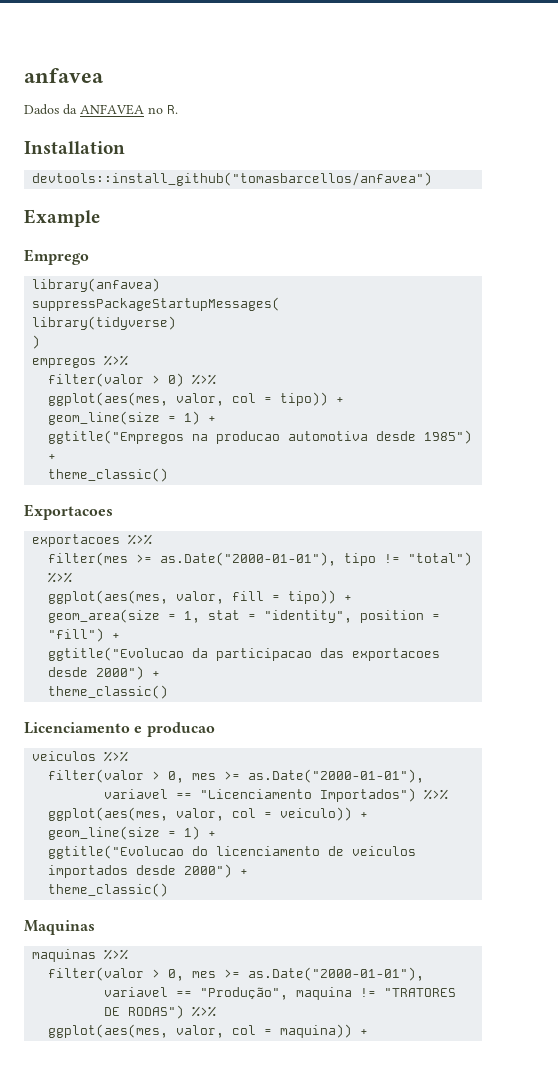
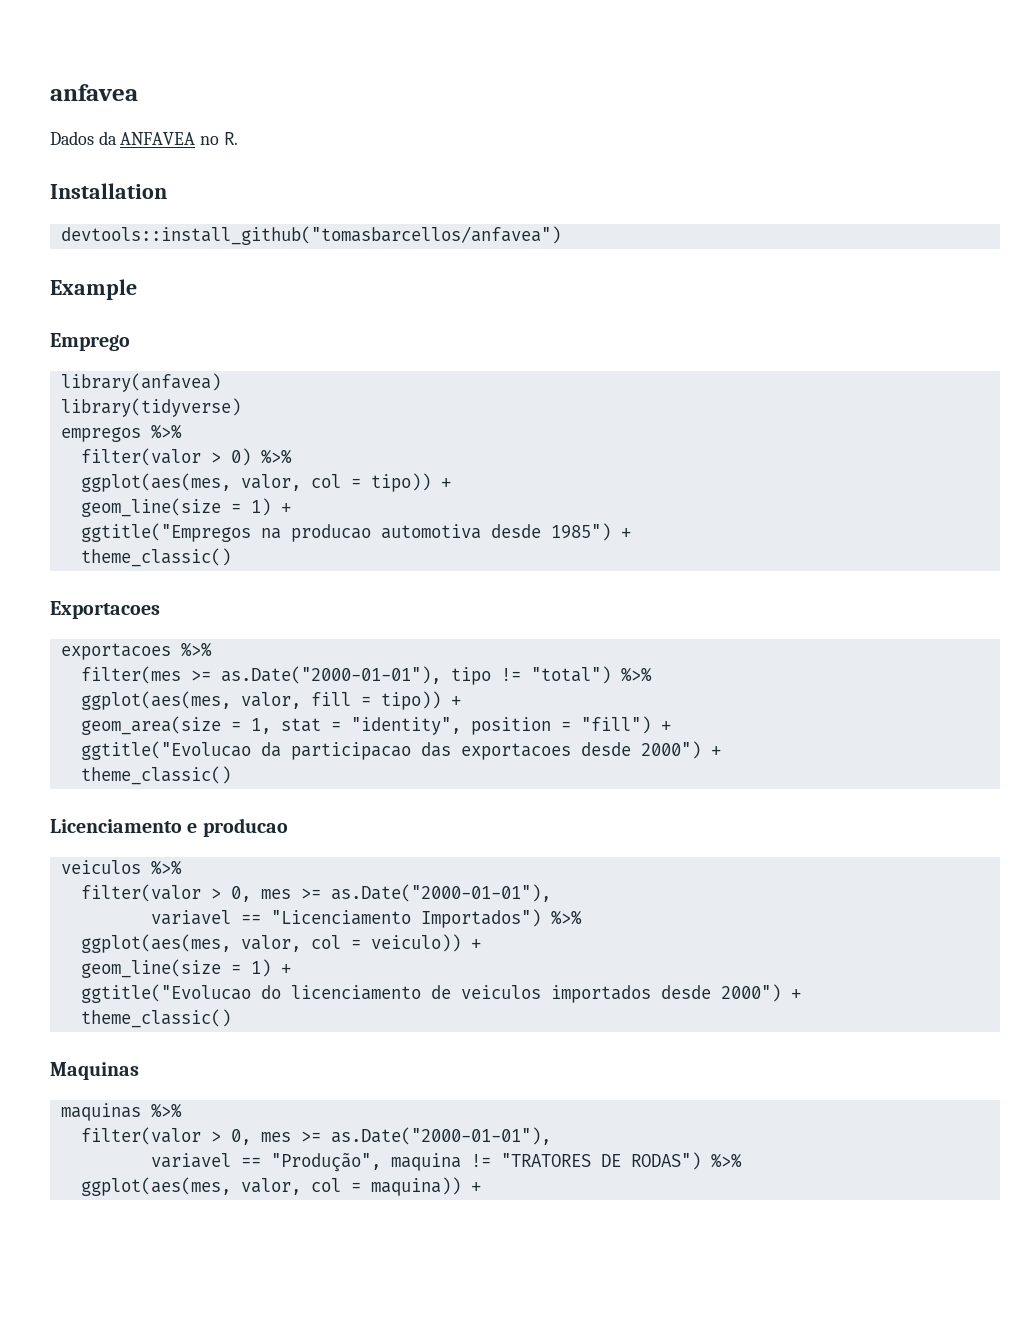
[32,297,281,311] // suppressPackageStartupMessages( -> (221, 382) none
[32,335,41,349] // ) -> (241, 407) none

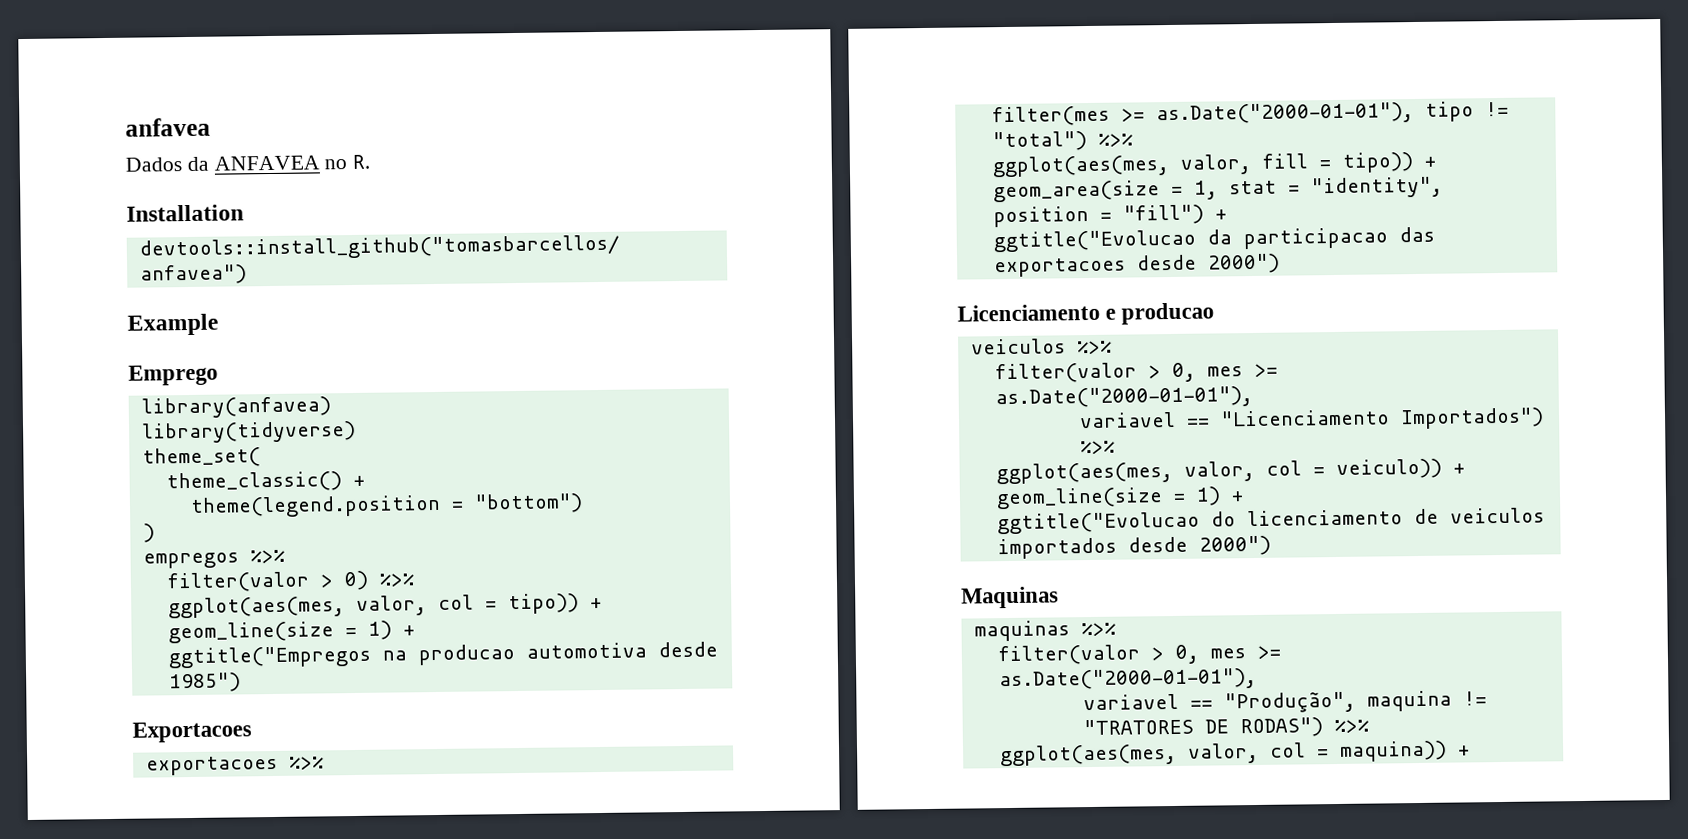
(241, 407) none -> [141,447,261,468] [165,471,365,493] [189,493,583,518] [142,523,155,543] // theme_set( // theme_classic() + // theme(legend.position = "bottom") // )
[620,528,631,538] [80,548,231,567] + // theme_classic() -> (241, 682) none
[710,746,721,756] [80,766,231,785] + // theme_classic() -> (1280, 263) none
[790,989,801,999] [80,1009,231,1028] + // theme_classic() -> (1271, 545) none

